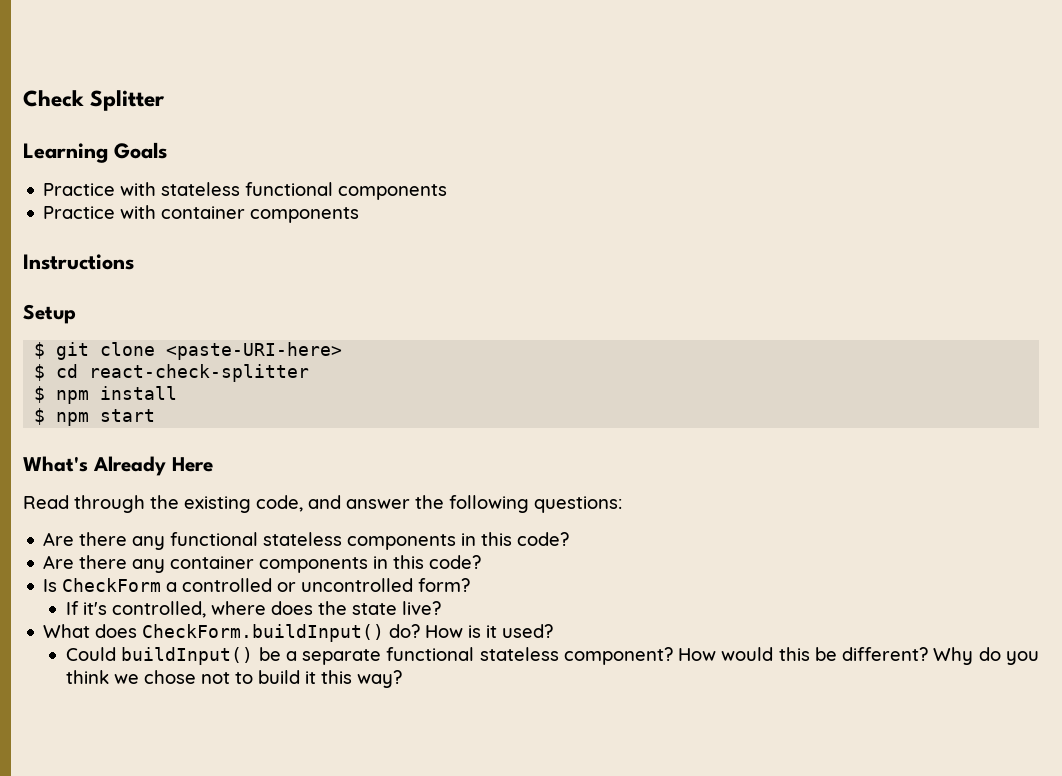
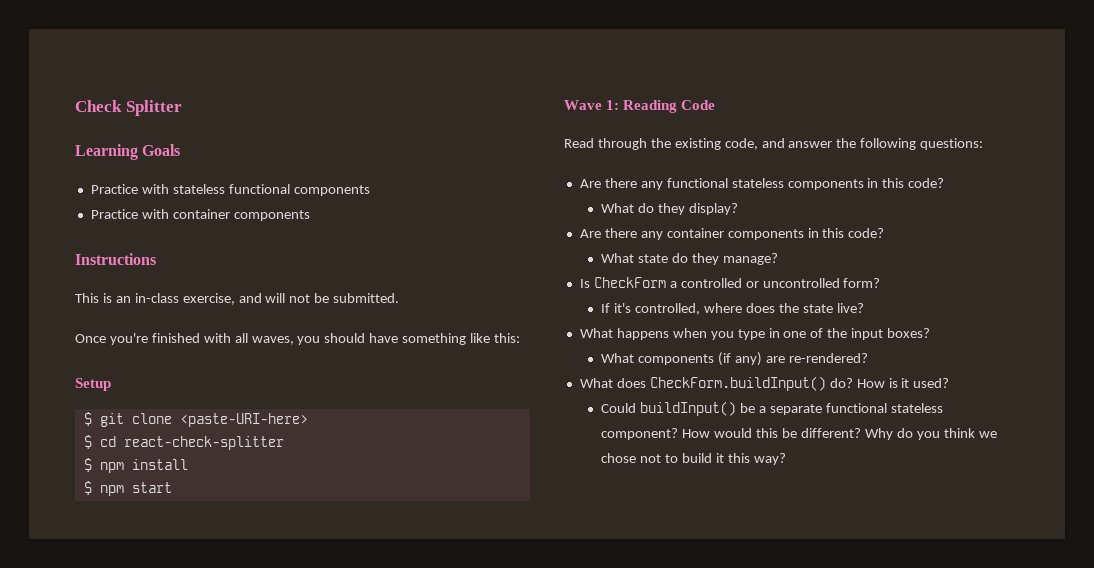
(134, 262) none -> [75,293,400,305] [75,333,521,345] // This is an in-class exercise, and will not be submitted. // Once you're finished with all waves, you should have something like this:
[23,456,213,476] What's Already Here -> [564,100,716,113] Wave 1: Reading Code
(570, 539) none -> [601,203,739,215] // What do they display?
(482, 562) none -> [601,253,779,265] // What state do they manage?
(442, 608) none -> [579,328,931,340] [601,352,868,366] // What happens when you type in one of the input boxes? // What components (if any) are re-rendered?

